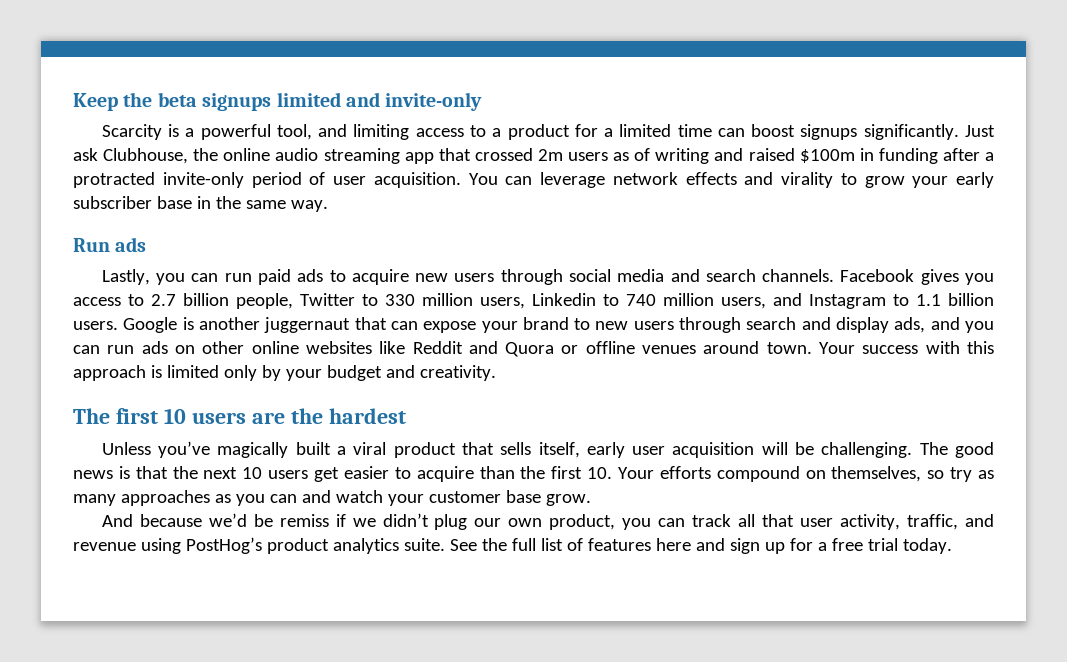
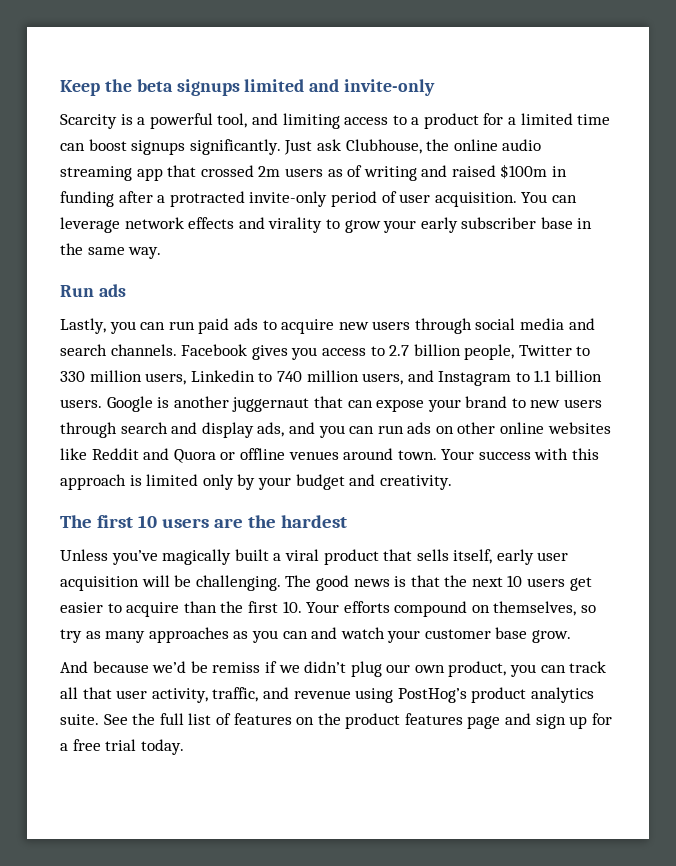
[655,538,691,551] here -> [296,713,501,729] on the product features page

